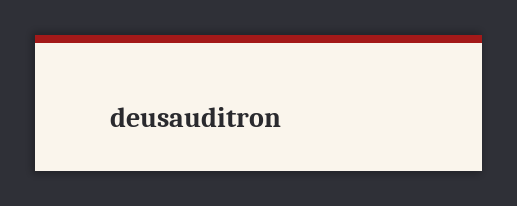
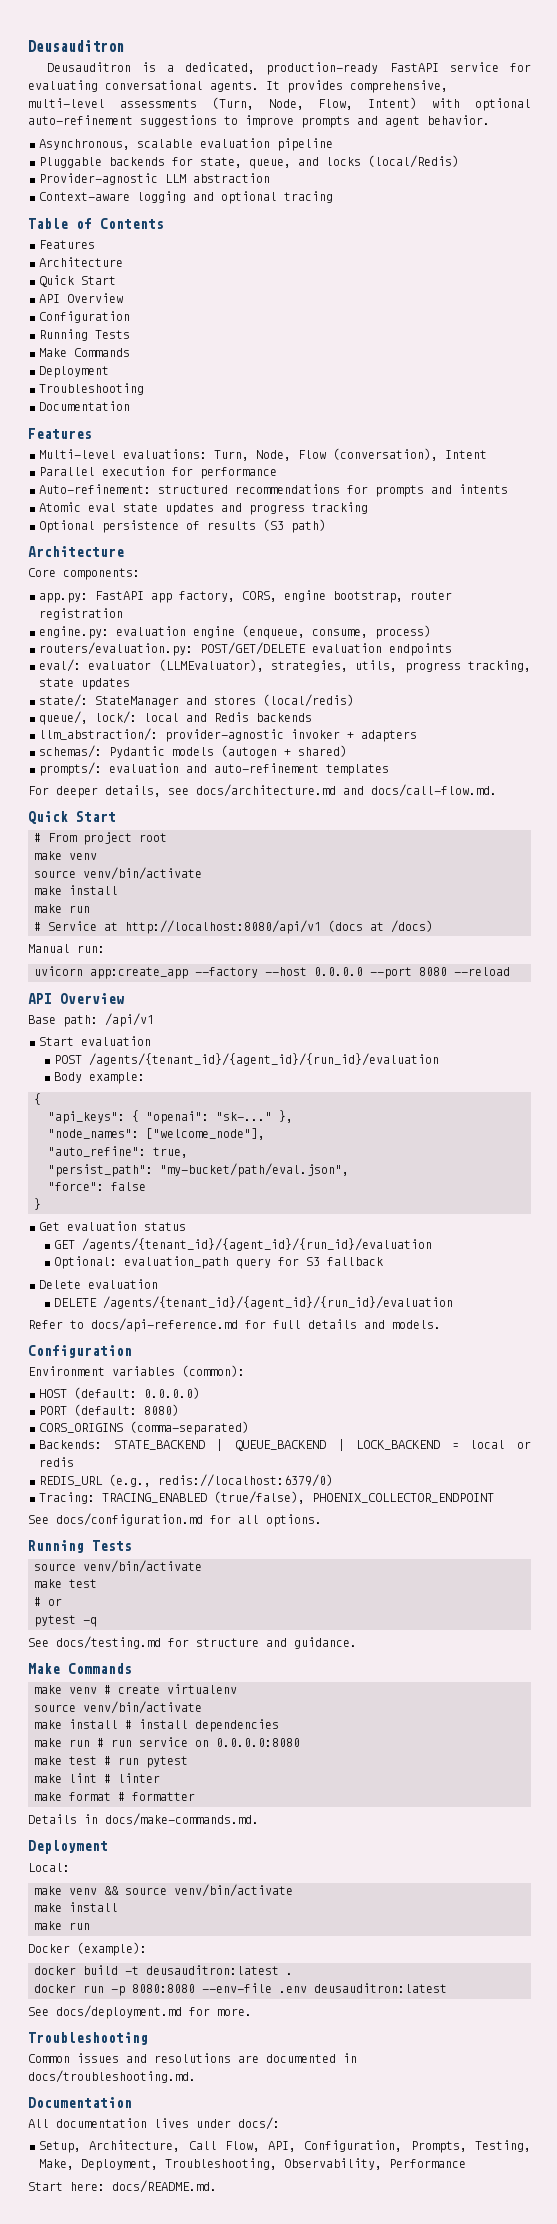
[110,107,281,127] deusauditron -> [28,40,124,52] [46,62,531,75] [28,80,448,93] [28,97,531,111] [28,115,490,128] [39,138,333,151] [39,155,459,169] [39,173,270,185] [39,191,333,204] [28,218,164,229] [39,240,95,249] [39,257,123,267] [39,275,116,287] [39,293,123,303] [39,311,130,323] [39,329,130,341] [39,348,130,357] [39,366,109,378] [39,383,144,395] [39,401,130,411] [28,428,92,439] [39,448,487,461] [39,466,277,479] [39,484,508,497] [39,502,368,515] [39,519,326,533] [28,546,124,557] [28,568,140,580] [39,590,452,603] [39,608,123,620] [39,625,431,639] [39,642,452,656] [39,659,531,673] [39,678,130,690] [39,694,354,707] [39,711,312,725] [39,728,417,742] [39,745,347,758] [39,762,389,776] [28,784,497,798] [28,811,116,824] [34,832,167,845] [34,851,97,860] [34,867,202,880] [34,885,118,895] [34,904,90,913] [34,920,433,934] [28,944,105,953] [34,966,510,979] [28,993,124,1004] [28,1013,154,1027] [39,1036,151,1046] [53,1053,439,1066] [53,1072,145,1084] [34,1093,41,1105] [48,1110,293,1124] [48,1128,265,1140] [48,1146,188,1158] [48,1163,349,1177] [48,1182,146,1191] [34,1198,41,1210] [39,1221,186,1231] [53,1238,432,1251] [53,1256,383,1269] [39,1279,158,1289] [53,1296,453,1309] [28,1318,441,1332] [28,1345,132,1358] [28,1365,245,1377] [39,1387,200,1399] [39,1404,179,1416] [39,1421,249,1435] [39,1439,531,1451] [39,1457,74,1467] [39,1474,333,1487] [39,1491,494,1504] [28,1513,322,1527] [28,1540,132,1553] [34,1560,202,1573] [34,1579,97,1588] [34,1597,62,1606] [34,1615,97,1627] [28,1636,357,1649] [28,1663,132,1674] [34,1684,237,1694] [34,1701,202,1714] [34,1719,279,1732] [34,1737,300,1747] [34,1756,188,1768] [34,1773,160,1783] [34,1792,195,1801] [28,1813,259,1826] [28,1840,108,1854] [28,1863,70,1872] [34,1884,293,1897] [34,1902,118,1912] [34,1921,90,1930] [28,1942,147,1956] [34,1965,293,1975] [34,1983,447,1996] [28,2005,252,2019] [28,2032,148,2045] [28,2053,357,2063] [28,2070,196,2083] [28,2097,132,2108] [28,2117,280,2130] [39,2140,531,2153] [39,2158,466,2171] [28,2180,217,2193] Deusauditron // Deusauditron is a dedicated, production-ready FastAPI service for evaluating conversational agents. It provides comprehensive, multi-level assessments (Turn, Node, Flow, Intent) with optional auto-refinement suggestions to improve prompts and agent behavior. // Asynchronous, scalable evaluation pipeline // Pluggable backends for state, queue, and locks (local/Redis) // Provider-agnostic LLM abstraction // Context-aware logging and optional tracing // Table of Contents // Features // Architecture // Quick Start // API Overview // Configuration // Running Tests // Make Commands // Deployment // Troubleshooting // Documentation // Features // Multi-level evaluations: Turn, Node, Flow (conversation), Intent // Parallel execution for performance // Auto-refinement: structured recommendations for prompts and intents // Atomic eval state updates and progress tracking // Optional persistence of results (S3 path) // Architecture // Core components: // app.py: FastAPI app factory, CORS, engine bootstrap, router registration // engine.py: evaluation engine (enqueue, consume, process) // routers/evaluation.py: POST/GET/DELETE evaluation endpoints // eval/: evaluator (LLMEvaluator), strategies, utils, progress tracking, state updates // state/: StateManager and stores (local/redis) // queue/, lock/: local and Redis backends // llm_abstraction/: provider-agnostic invoker + adapters // schemas/: Pydantic models (autogen + shared) // prompts/: evaluation and auto-refinement templates // For deeper details, see docs/architecture.md and docs/call-flow.md. // Quick Start // # From project root // make venv // source venv/bin/activate // make install // make run // # Service at http://localhost:8080/api/v1 (docs at /docs) // Manual run: // uvicorn app:create_app --factory --host 0.0.0.0 --port 8080 --reload // API Overview // Base path: /api/v1 // Start evaluation // POST /agents/{tenant_id}/{agent_id}/{run_id}/evaluation // Body example: // { // "api_keys": { "openai": "sk-..." }, // "node_names": ["welcome_node"], // "auto_refine": true, // "persist_path": "my-bucket/path/eval.json", // "force": false // } // Get evaluation status // GET /agents/{tenant_id}/{agent_id}/{run_id}/evaluation // Optional: evaluation_path query for S3 fallback // Delete evaluation // DELETE /agents/{tenant_id}/{agent_id}/{run_id}/evaluation // Refer to docs/api-reference.md for full details and models. // Configuration // Environment variables (common): // HOST (default: 0.0.0.0) // PORT (default: 8080) // CORS_ORIGINS (comma-separated) // Backends: STATE_BACKEND | QUEUE_BACKEND | LOCK_BACKEND = local or redis // REDIS_URL (e.g., redis://localhost:6379/0) // Tracing: TRACING_ENABLED (true/false), PHOENIX_COLLECTOR_ENDPOINT // See docs/configuration.md for all options. // Running Tests // source venv/bin/activate // make test // # or // pytest -q // See docs/testing.md for structure and guidance. // Make Commands // make venv # create virtualenv // source venv/bin/activate // make install # install dependencies // make run # run service on 0.0.0.0:8080 // make test # run pytest // make lint # linter // make format # formatter // Details in docs/make-commands.md. // Deployment // Local: // make venv && source venv/bin/activate // make install // make run // Docker (example): // docker build -t deusauditron:latest . // docker run -p 8080:8080 --env-file .env deusauditron:latest // See docs/deployment.md for more. // Troubleshooting // Common issues and resolutions are documented in docs/troubleshooting.md. // Documentation // All documentation lives under docs/: // Setup, Architecture, Call Flow, API, Configuration, Prompts, Testing, Make, Deployment, Troubleshooting, Observability, Performance // Start here: docs/README.md.

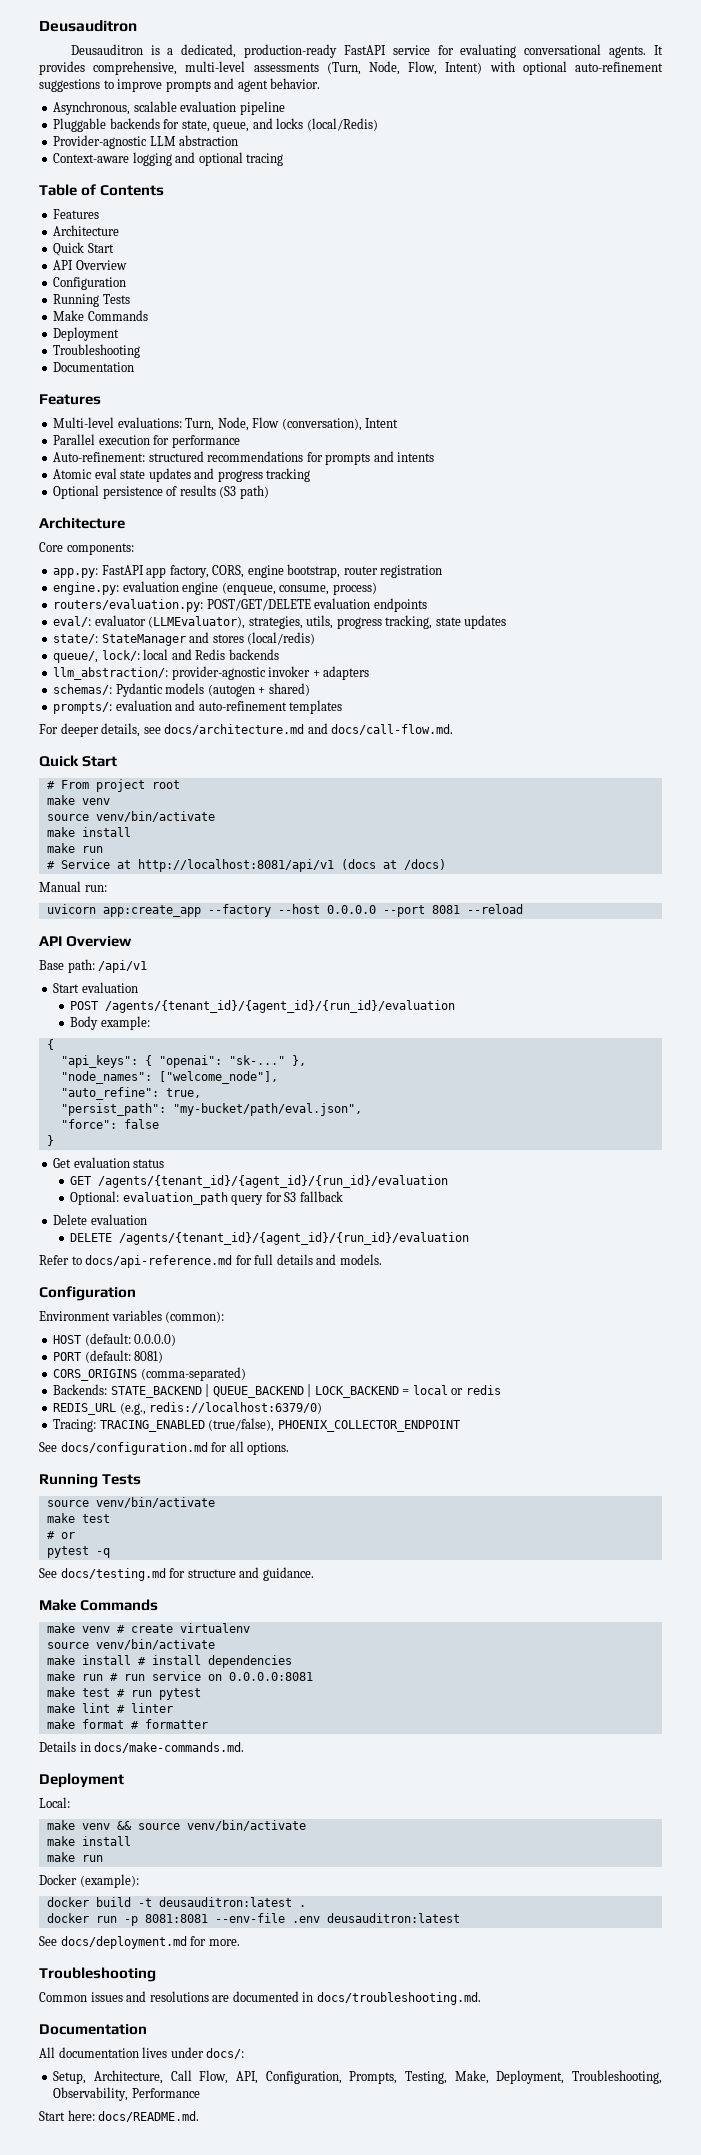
[125,920,321,934] http://localhost:8080/api/v1 -> [137,859,334,872] http://localhost:8081/api/v1
[419,967,447,976] 8080 -> [431,905,460,914] 8081
[144,1404,179,1416] 8080) -> [134,1351,164,1363] 8081)
[216,1738,300,1747] 0.0.0.0:8080 -> [228,1672,313,1681] 0.0.0.0:8081
[132,1984,195,1993] 8080:8080 -> [144,1914,208,1923] 8081:8081

